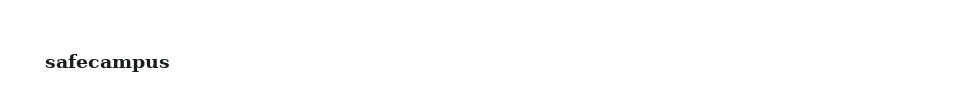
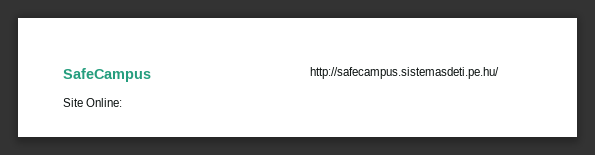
[45,54,170,72] safecampus -> [63,68,151,82] [63,98,123,107] [310,67,499,79] SafeCampus // Site Online: http://safecampus.sistemasdeti.pe.hu/

